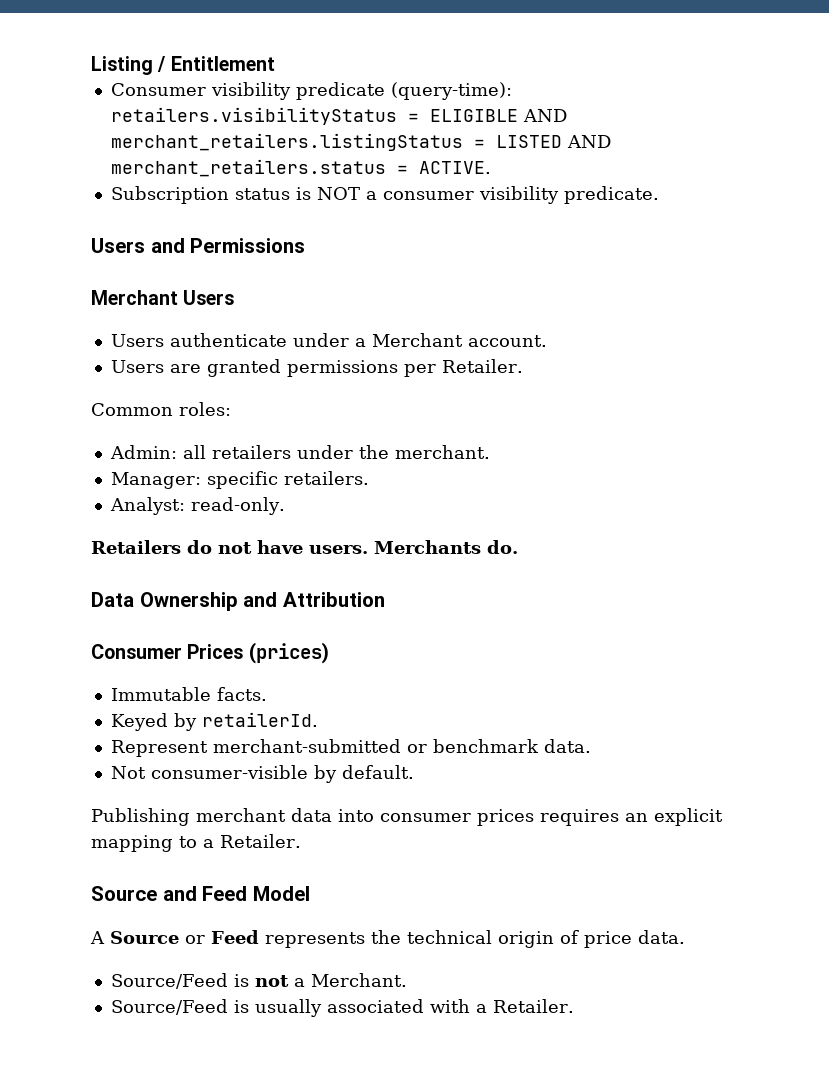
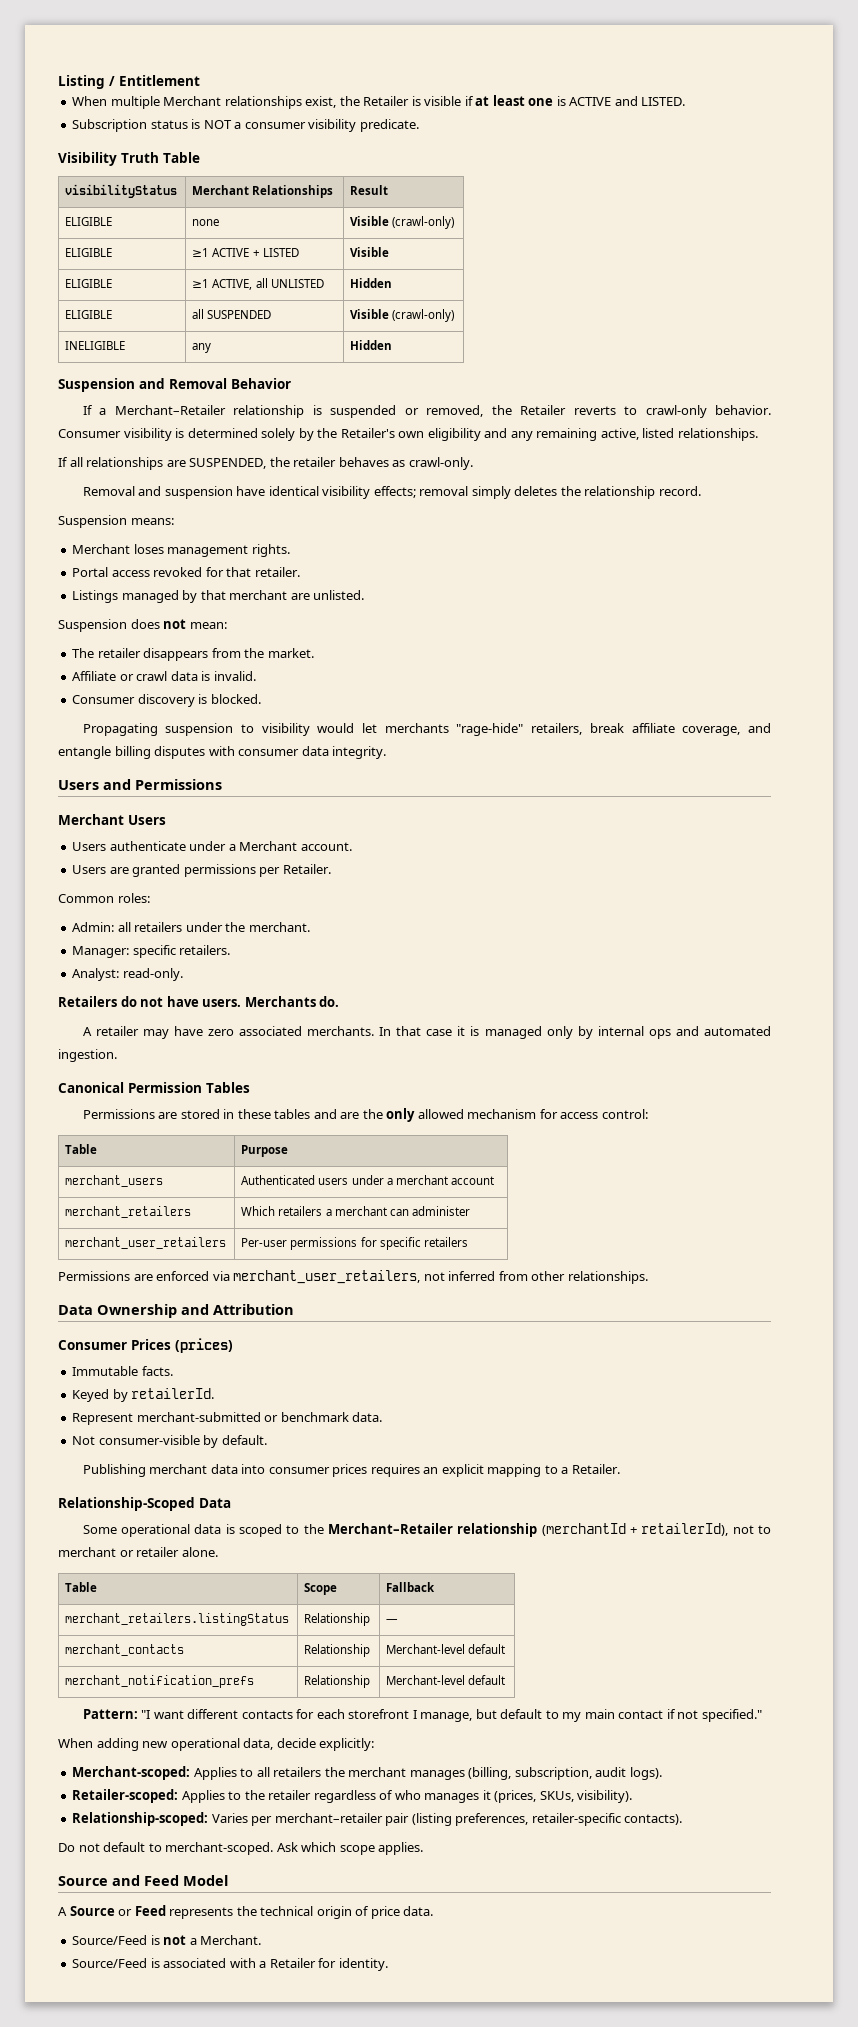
[110,82,512,100] [110,107,567,125] [110,133,611,151] [110,159,491,177] Consumer visibility predicate (query-time): retailers.visibilityStatus = ELIGIBLE AND merchant_retailers.listingStatus = LISTED AND merchant_retailers.status = ACTIVE. -> [72,95,686,109] When multiple Merchant relationships exist, the Retailer is visible if at least one is ACTIVE and LISTED.
(659, 195) none -> [58,152,200,166] [65,184,178,198] [192,185,334,198] [350,185,389,195] [65,217,113,226] [192,219,220,226] [350,216,455,229] [65,248,113,257] [192,248,299,257] [350,247,390,257] [65,279,113,288] [192,278,324,290] [350,278,393,288] [65,310,113,319] [192,309,272,319] [350,309,455,322] [65,341,126,350] [192,343,212,353] [350,340,393,350] [58,378,291,392] [82,405,772,418] [58,428,758,441] [58,457,473,470] [82,486,701,499] [58,515,174,528] [72,544,290,557] [72,567,300,577] [72,590,365,603] [58,619,227,632] [72,648,314,661] [72,671,256,681] [72,694,261,707] [82,723,772,736] [58,746,387,759] // Visibility Truth Table // visibilityStatus | Merchant Relationships | Result // ELIGIBLE | none | Visible (crawl-only) // ELIGIBLE | ≥1 ACTIVE + LISTED | Visible // ELIGIBLE | ≥1 ACTIVE, all UNLISTED | Hidden // ELIGIBLE | all SUSPENDED | Visible (crawl-only) // INELIGIBLE | any | Hidden // Suspension and Removal Behavior // If a Merchant–Retailer relationship is suspended or removed, the Retailer reverts to crawl-only behavior. Consumer visibility is determined solely by the Retailer's own eligibility and any remaining active, listed relationships. // If all relationships are SUSPENDED, the retailer behaves as crawl-only. // Removal and suspension have identical visibility effects; removal simply deletes the relationship record. // Suspension means: // Merchant loses management rights. // Portal access revoked for that retailer. // Listings managed by that merchant are unlisted. // Suspension does not mean: // The retailer disappears from the market. // Affiliate or crawl data is invalid. // Consumer discovery is blocked. // Propagating suspension to visibility would let merchants "rage-hide" retailers, break affiliate coverage, and entangle billing disputes with consumer data integrity.
(518, 547) none -> [82,1026,771,1039] [58,1049,117,1062] [58,1082,250,1093] [82,1108,648,1122] [65,1144,98,1154] [241,1145,289,1157] [65,1175,164,1187] [241,1175,494,1185] [65,1206,192,1218] [241,1206,470,1216] [65,1237,227,1249] [241,1237,468,1250] [58,1270,648,1284] // A retailer may have zero associated merchants. In that case it is managed only by internal ops and automated ingestion. // Canonical Permission Tables // Permissions are stored in these tables and are the only allowed mechanism for access control: // Table | Purpose // merchant_users | Authenticated users under a merchant account // merchant_retailers | Which retailers a merchant can administer // merchant_user_retailers | Per-user permissions for specific retailers // Permissions are enforced via merchant_user_retailers, not inferred from other relationships.
(301, 841) none -> [58,1497,231,1511] [82,1523,771,1537] [58,1547,218,1557] [65,1582,98,1592] [304,1583,338,1595] [386,1582,436,1592] [65,1613,290,1626] [304,1613,371,1626] [386,1619,399,1623] [65,1644,185,1656] [304,1644,371,1657] [386,1644,506,1654] [65,1675,255,1688] [304,1675,371,1688] [386,1675,506,1685] [82,1709,762,1722] [58,1738,375,1751] [72,1766,662,1780] [72,1789,633,1803] [72,1812,683,1826] [58,1842,424,1855] // Relationship-Scoped Data // Some operational data is scoped to the Merchant–Retailer relationship (merchantId + retailerId), not to merchant or retailer alone. // Table | Scope | Fallback // merchant_retailers.listingStatus | Relationship | — // merchant_contacts | Relationship | Merchant-level default // merchant_notification_prefs | Relationship | Merchant-level default // Pattern: "I want different contacts for each storefront I manage, but default to my main contact if not specified." // When adding new operational data, decide explicitly: // Merchant-scoped: Applies to all retailers the merchant manages (billing, subscription, audit logs). // Retailer-scoped: Applies to the retailer regardless of who manages it (prices, SKUs, visibility). // Relationship-scoped: Varies per merchant–retailer pair (listing preferences, retailer-specific contacts). // Do not default to merchant-scoped. Ask which scope applies.
[254,999,322,1017] usually -> (160, 1963) none
[492,999,574,1013] Retailer. -> [269,1958,388,1971] Retailer for identity.

